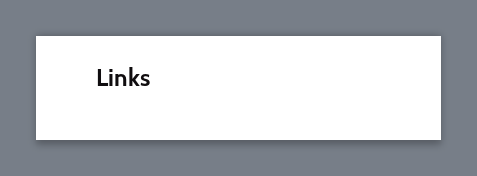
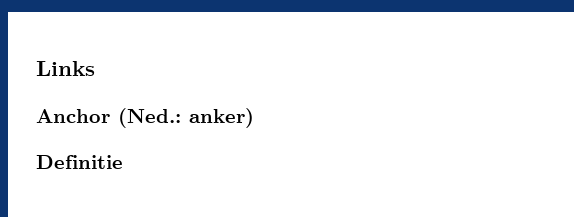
(150, 76) none -> [36,108,254,128] [36,155,123,169] // Anchor (Ned.: anker) // Definitie

